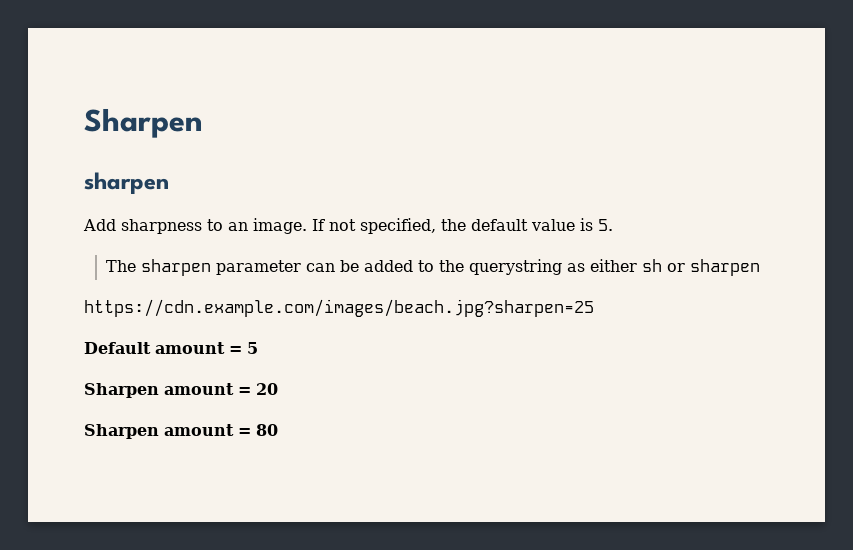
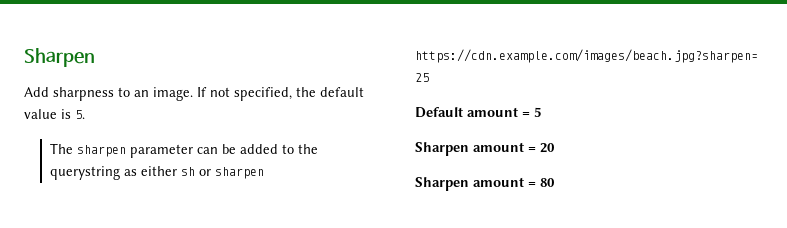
[84,108,203,138] [84,172,169,194] Sharpen // sharpen -> [24,48,95,67] Sharpen

